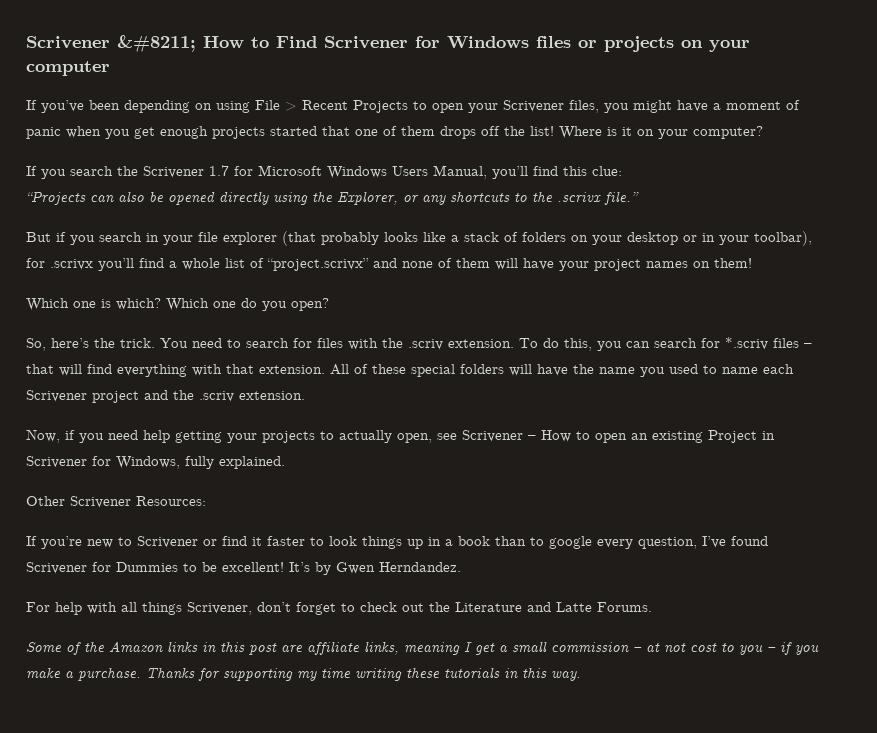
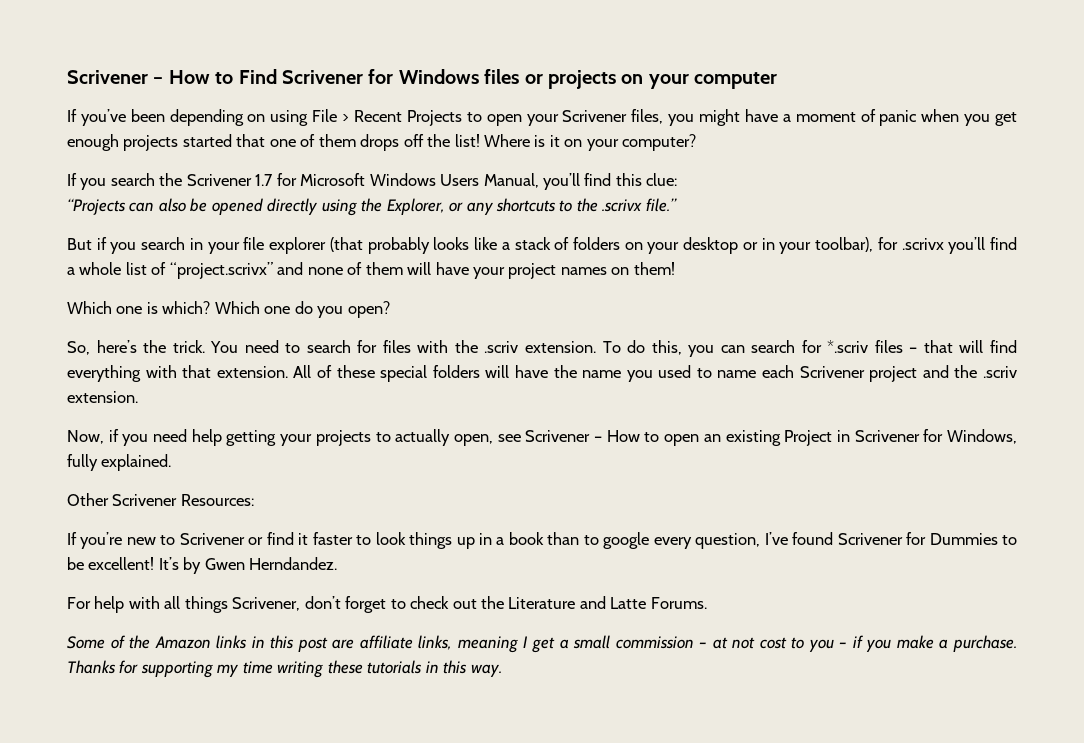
[26,35,196,53] Scrivener &#8211; -> [67,70,164,84] Scrivener –

